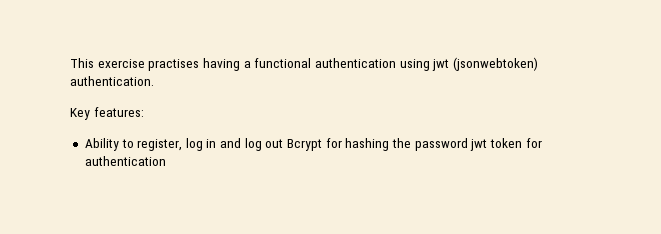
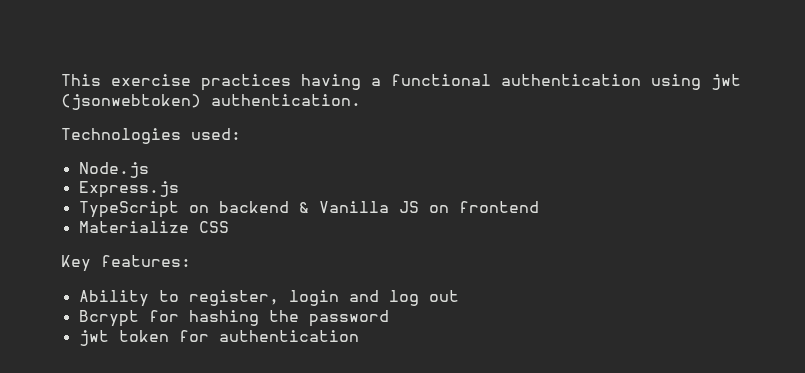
[148,59,200,71] practises -> [201,74,291,91] practices
(154, 81) none -> [61,128,241,144] [78,162,149,178] [78,181,179,198] [78,201,539,218] [78,221,229,233] // Technologies used: // Node.js // Express.js // TypeScript on backend & Vanilla JS on frontend // Materialize CSS
[185,138,217,151] log in -> [288,290,339,306] login
(284, 143) none -> (459, 296) //
(468, 144) none -> (389, 318) //

